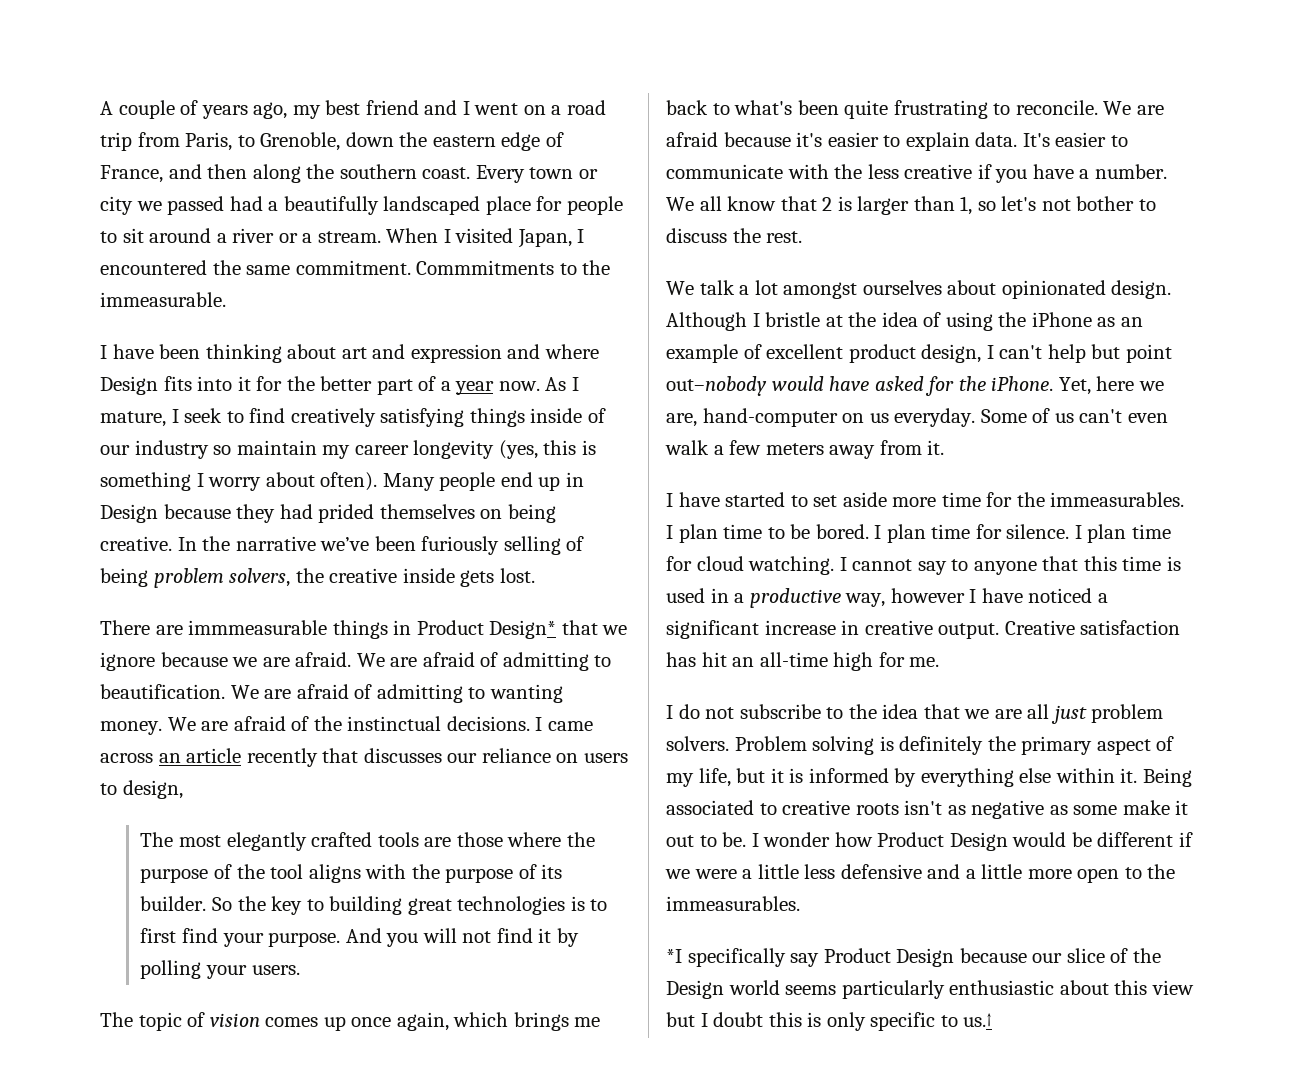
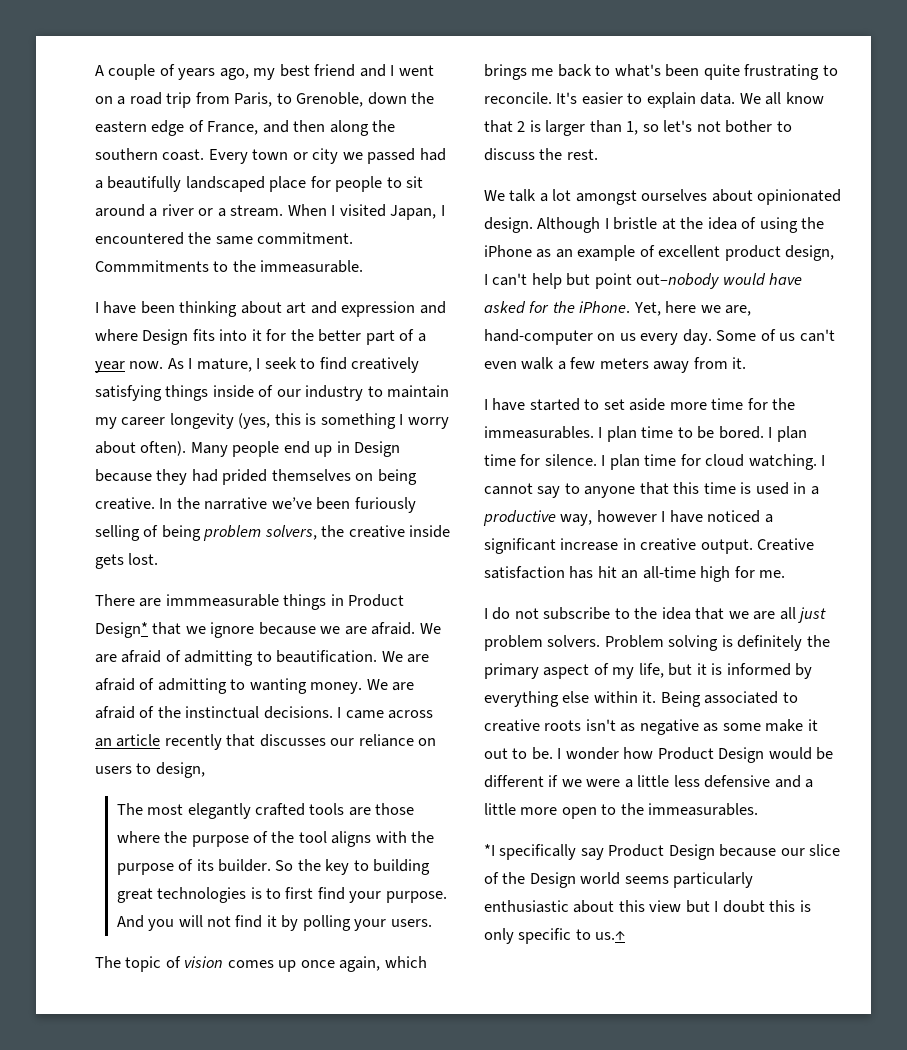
[213,445,232,455] so -> [367,386,383,397] to
[1103,101,1164,115] [666,132,1128,151] [666,164,1167,183] We are afraid because it's easier to explain data. It's easier to communicate with the less creative if you have a number. -> [556,92,736,108] It's easier to explain data.
[894,408,976,427] everyday. -> [640,329,712,345] every day.

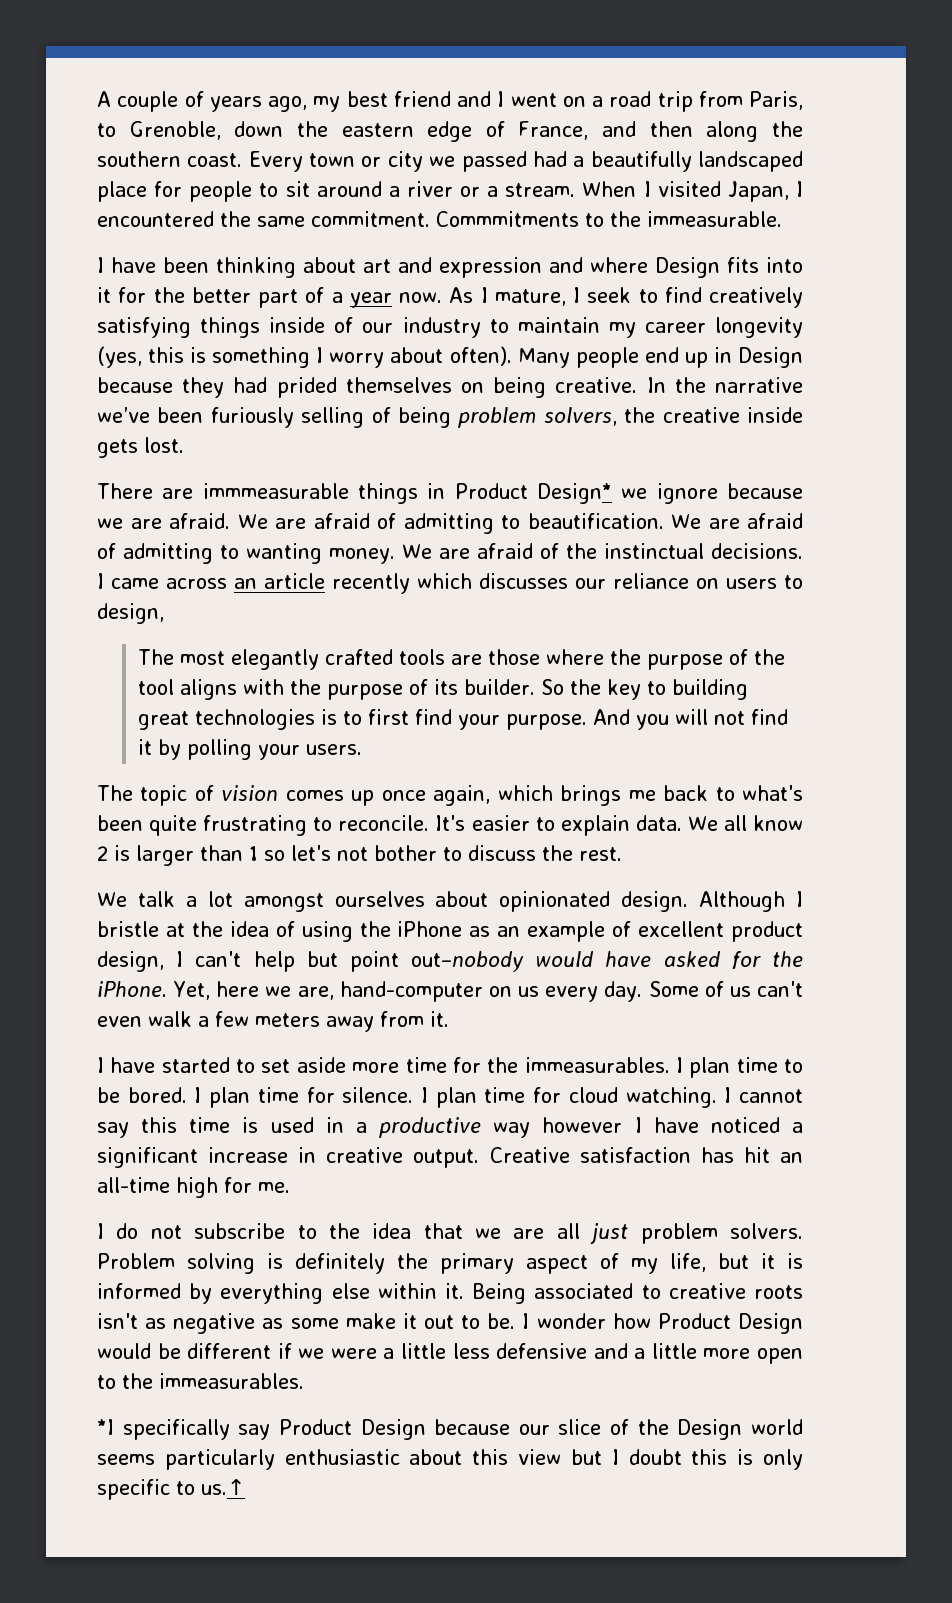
[152,622,182,635] that -> (612, 493) none
[226,734,256,747] that -> [417,573,472,589] which
[484,120,513,133] that -> (803, 823) none
[626,121,639,135] 1, -> [249,846,258,861] 1
[564,482,669,498] to anyone that -> (129, 1130) none
[560,514,593,526] way, -> [493,1122,531,1138] way

